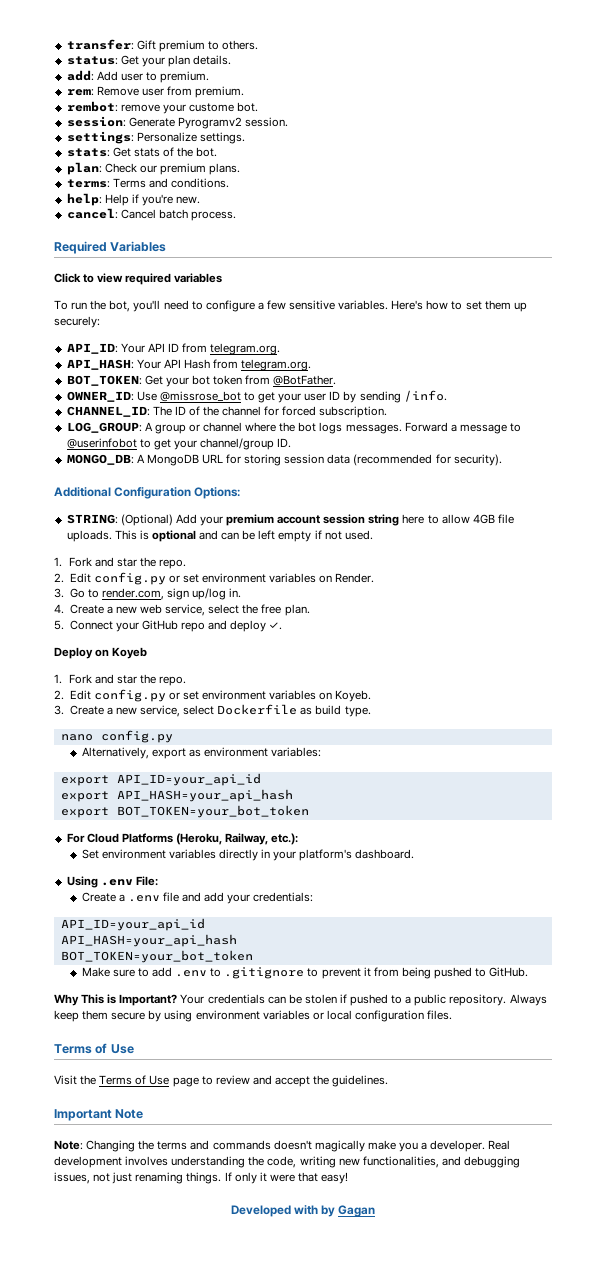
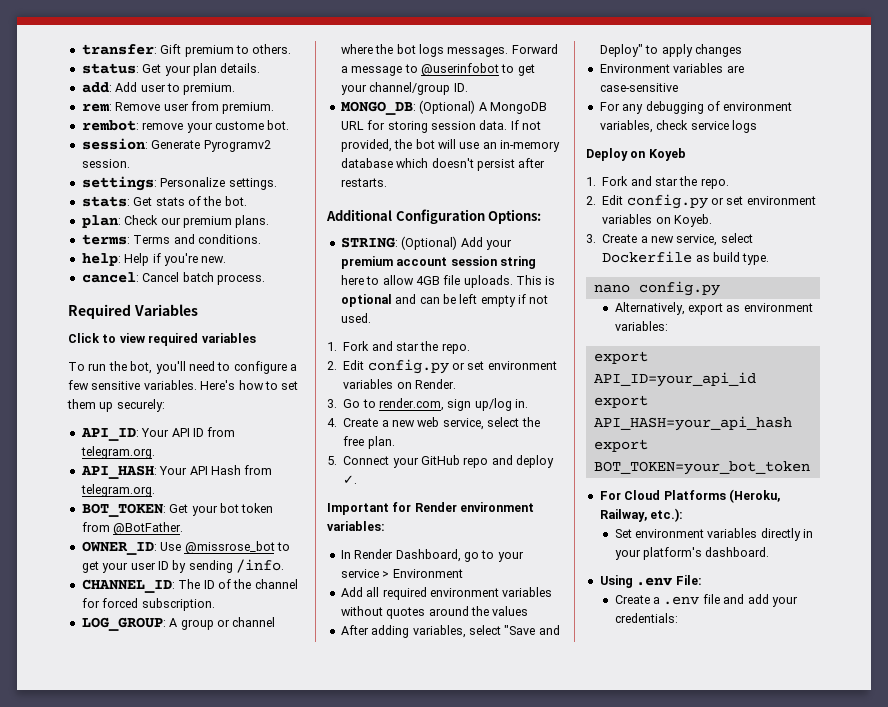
(134, 459) none -> [419,100,476,114] (Optional)
[327,454,502,466] data (recommended for security). -> [479,120,541,130] [340,139,560,152] [340,158,546,171] [340,178,387,187] data. If not provided, the bot will use an in-memory database which doesn't persist after restarts.
(283, 626) none -> [327,502,535,515] [327,521,385,531] [340,549,524,562] [340,569,463,578] [340,587,553,600] [340,606,529,619] [340,625,560,638] [599,44,742,57] [599,63,744,73] [599,83,678,92] [599,101,793,114] [599,120,757,133] // Important for Render environment variables: // In Render Dashboard, go to your service > Environment // Add all required environment variables without quotes around the values // After adding variables, select "Save and Deploy" to apply changes // Environment variables are case-sensitive // For any debugging of environment variables, check service logs
[60,918,205,931] [60,934,237,947] [60,950,253,963] [81,967,529,979] [54,994,547,1006] [54,1010,453,1022] [54,1043,134,1054] [54,1075,389,1087] [54,1109,144,1121] [54,1140,511,1152] [54,1156,520,1168] [54,1172,349,1184] [230,1205,376,1217] // API_ID=your_api_id // API_HASH=your_api_hash // BOT_TOKEN=your_bot_token // Make sure to add .env to .gitignore to prevent it from being pushed to GitHub. // Why This is Important? Your credentials can be stolen if pushed to a public repository. Always keep them secure by using environment variables or local configuration files. // Terms of Use // Visit the Terms of Use page to review and accept the guidelines. // Important Note // Note: Changing the terms and commands doesn't magically make you a developer. Real development involves understanding the code, writing new functionalities, and debugging issues, not just renaming things. If only it were that easy! // Developed with by Gagan -> (678, 618) none

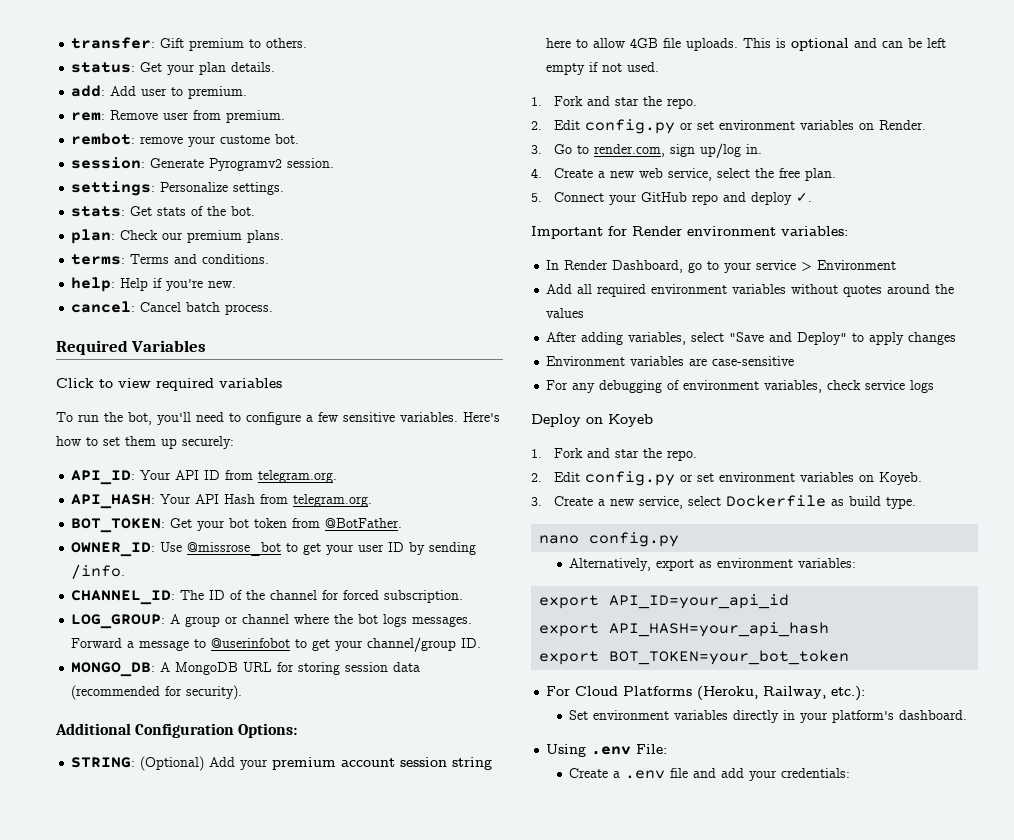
[419,100,476,114] (Optional) -> (156, 669) none
[479,120,541,130] [340,139,560,152] [340,158,546,171] [340,178,387,187] data. If not provided, the bot will use an in-memory database which doesn't persist after restarts. -> [393,662,421,672] [71,685,243,700] data (recommended for security).

